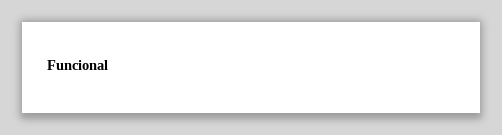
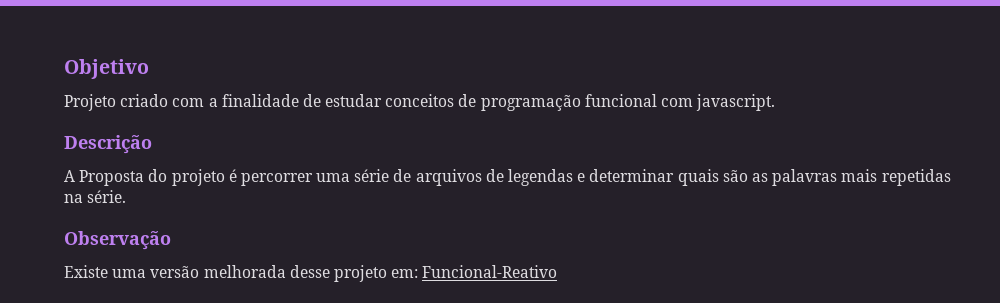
[47,60,108,70] Funcional -> [64,59,149,79] [64,94,776,111] [64,135,152,154] [64,169,951,186] [64,190,127,203] [64,231,171,250] [64,265,558,282] Objetivo // Projeto criado com a finalidade de estudar conceitos de programação funcional com javascript. // Descrição // A Proposta do projeto é percorrer uma série de arquivos de legendas e determinar quais são as palavras mais repetidas na série. // Observação // Existe uma versão melhorada desse projeto em: Funcional-Reativo

